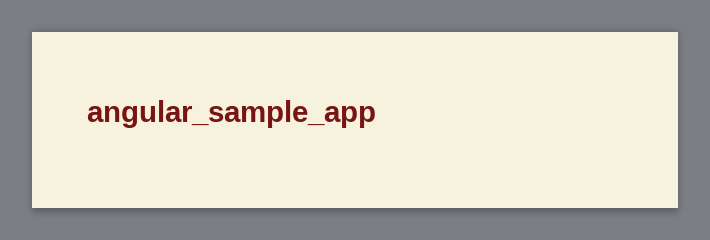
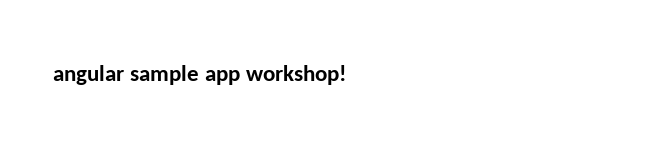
[87,100,376,128] angular_sample_app -> [53,65,347,85] angular sample app workshop!

